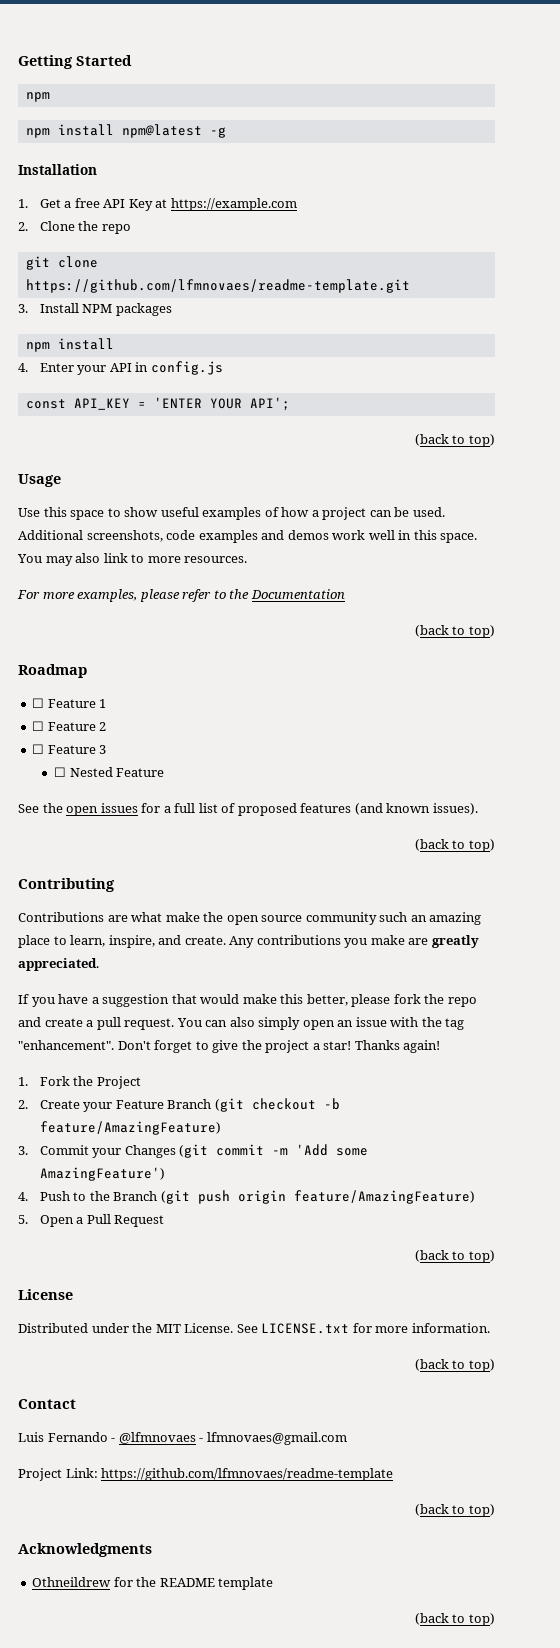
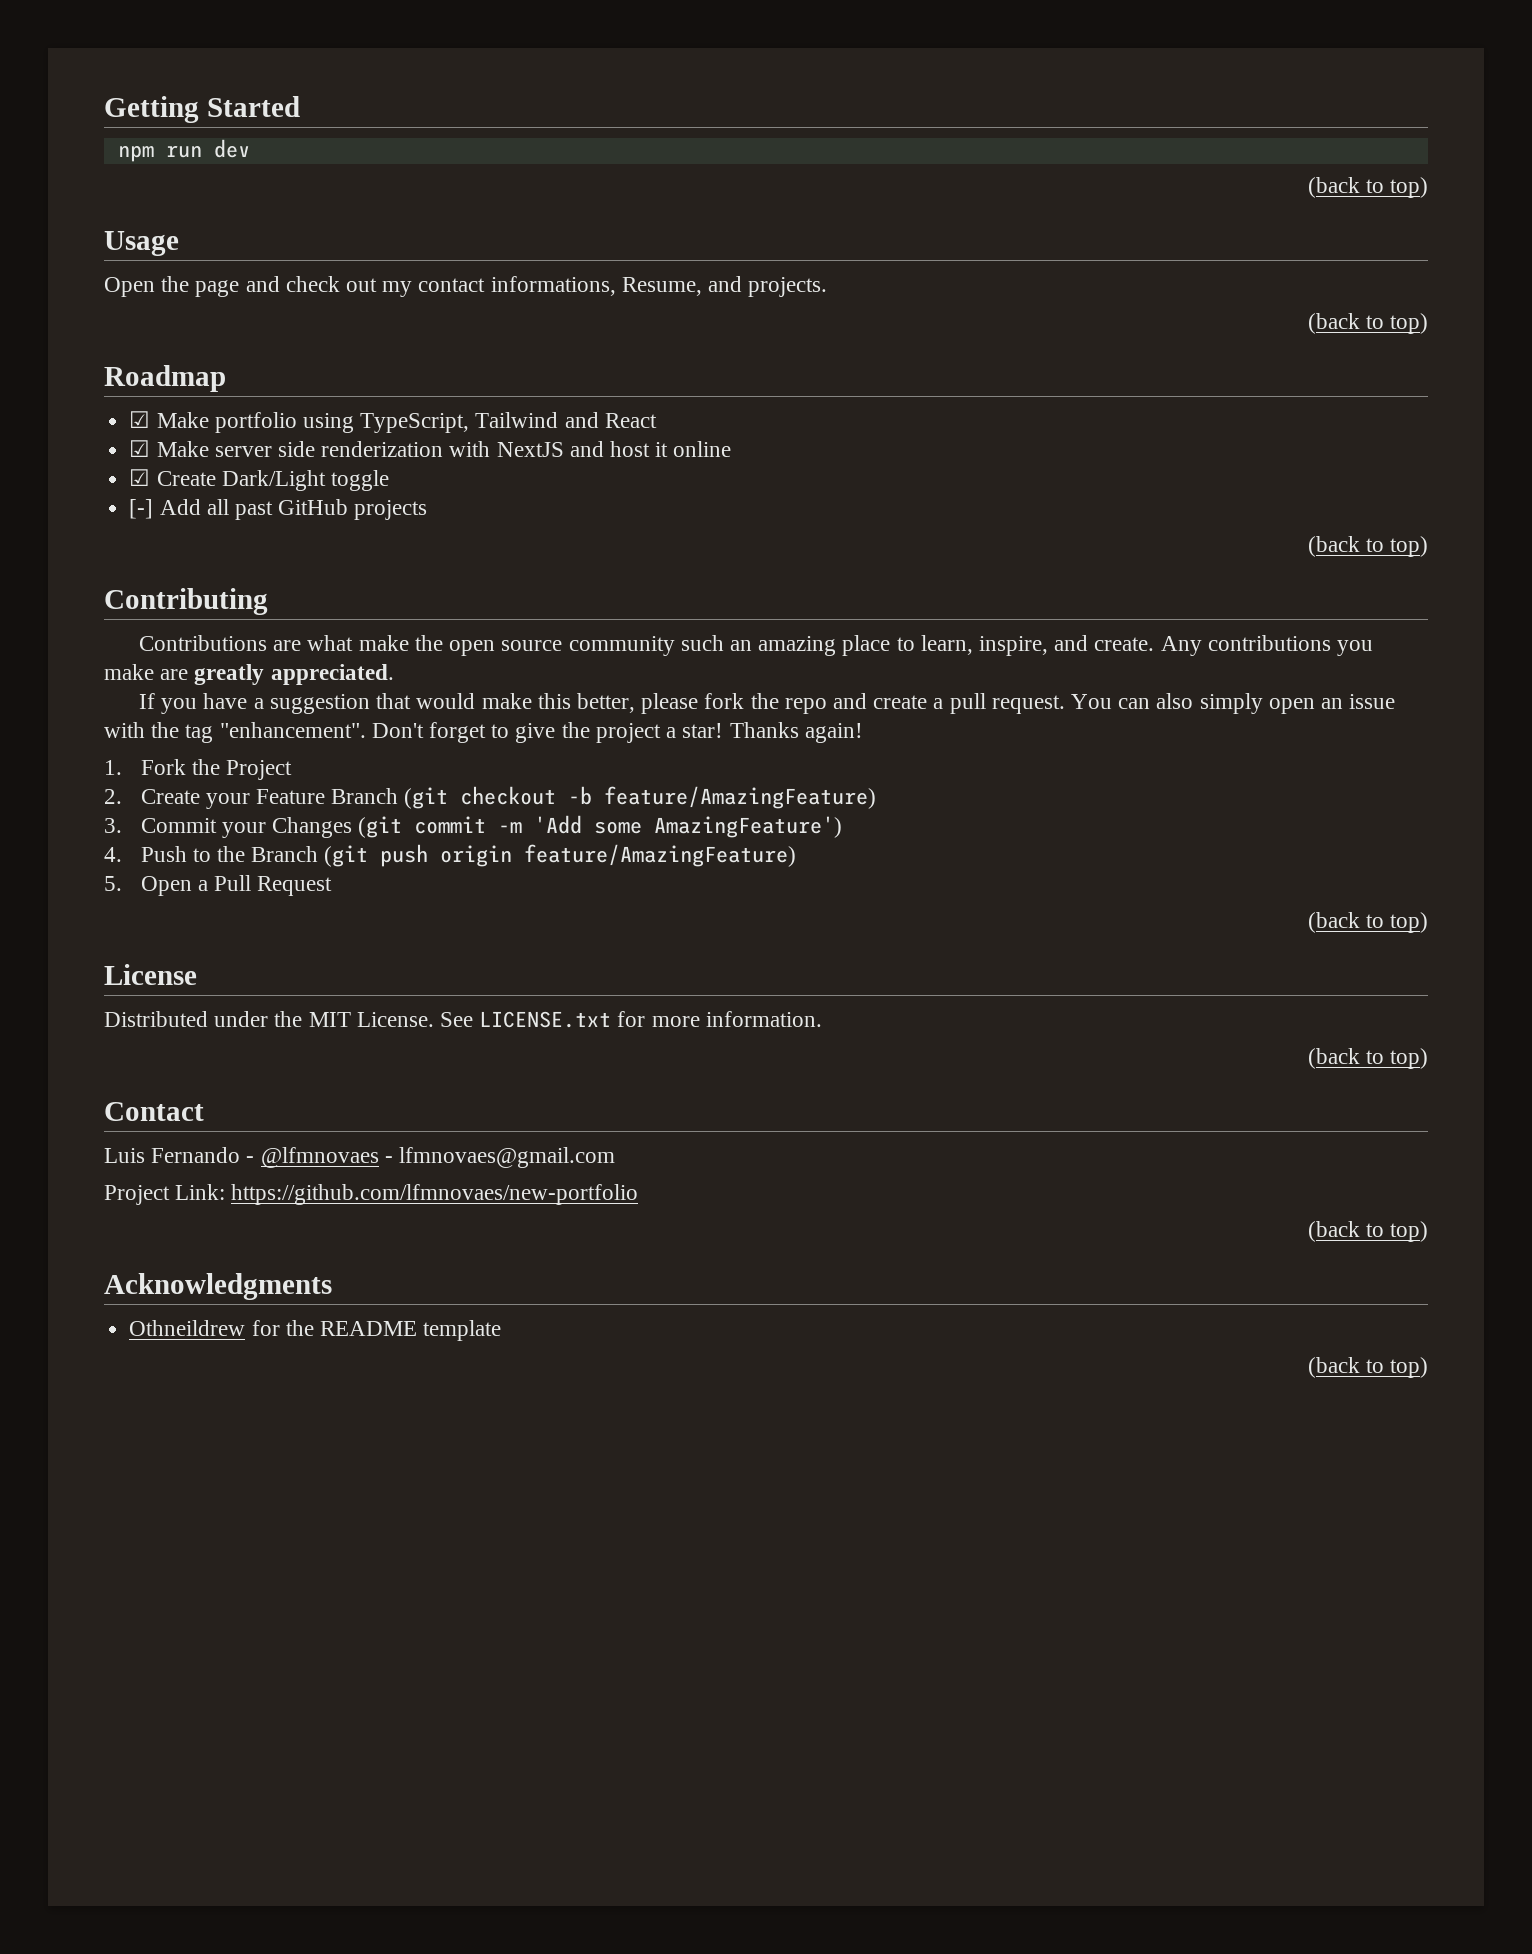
[25,124,226,138] [18,164,97,175] [18,198,297,211] [18,221,131,234] [25,256,98,270] [25,279,410,293] [18,303,172,316] [25,338,114,352] [18,361,223,375] [25,397,290,411] [414,434,495,447] [18,474,61,487] [18,507,445,520] [18,530,478,543] [17,553,248,566] [17,589,345,602] [414,625,495,638] [18,664,87,678] [32,698,107,708] [32,721,107,731] [32,744,107,754] [54,767,165,777] [18,803,478,816] // npm install npm@latest -g // Installation // 1. Get a free API Key at https://example.com // 2. Clone the repo // git clone https://github.com/lfmnovaes/readme-template.git // 3. Install NPM packages // npm install // 4. Enter your API in config.js // const API_KEY = 'ENTER YOUR API'; // (back to top) // Usage // Use this space to show useful examples of how a project can be used. Additional screenshots, code examples and demos work well in this space. You may also link to more resources. // For more examples, please refer to the Documentation // (back to top) // Roadmap // ☐ Feature 1 // ☐ Feature 2 // ☐ Feature 3 // ☐ Nested Feature // See the open issues for a full list of proposed features (and known issues). -> [165,139,250,158] [1307,177,1428,198] [104,231,179,256] [104,276,828,297] [1307,313,1428,334] [104,365,226,392] [129,411,657,433] [129,440,732,457] [129,469,389,491] [129,499,428,520] run dev // (back to top) // Usage // Open the page and check out my contact informations, Resume, and projects. // (back to top) // Roadmap // ☑ Make portfolio using TypeScript, Tailwind and React // ☑ Make server side renderization with NextJS and host it online // ☑ Create Dark/Light toggle // [-] Add all past GitHub projects
[101,1468,394,1481] https://github.com/lfmnovaes/readme-template -> [231,1184,639,1205] https://github.com/lfmnovaes/new-portfolio

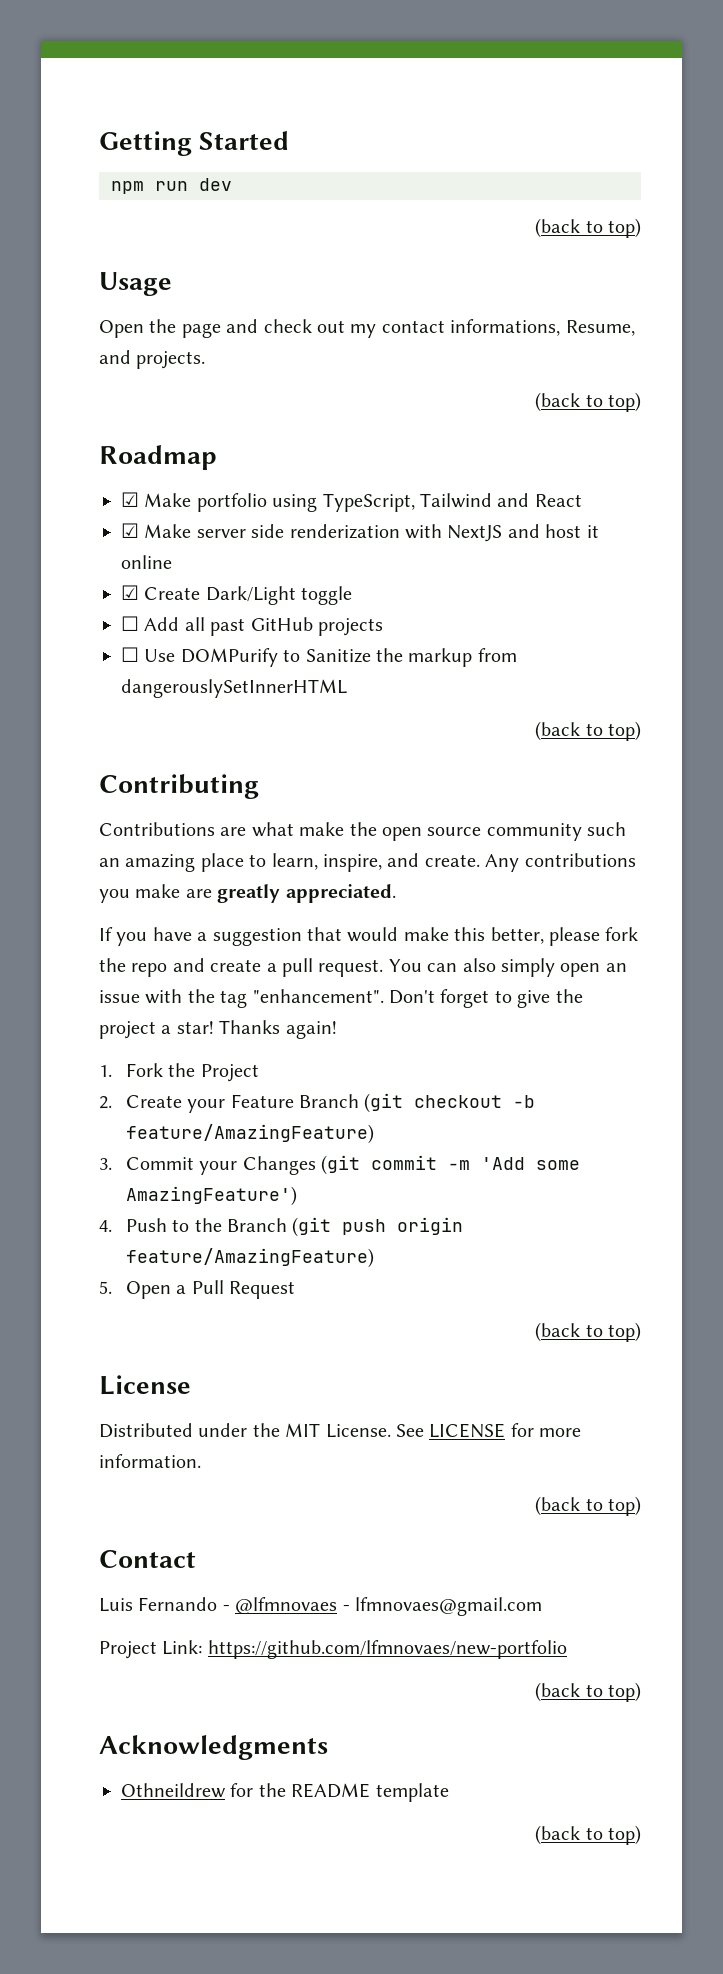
[129,499,154,519] [-] -> [121,616,139,631] ☐
(428, 510) none -> [121,647,517,667] [121,679,347,698] // ☐ Use DOMPurify to Sanitize the markup from dangerouslySetInnerHTML
[479,1011,612,1028] LICENSE.txt -> [429,1423,506,1438] LICENSE

